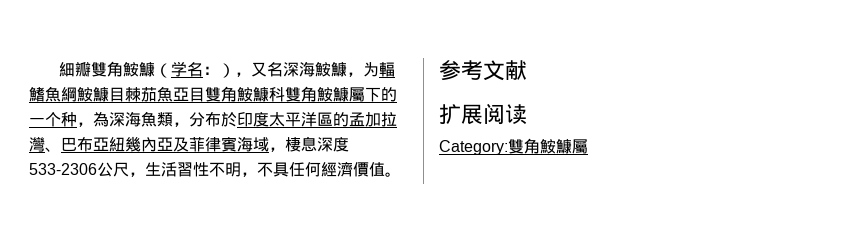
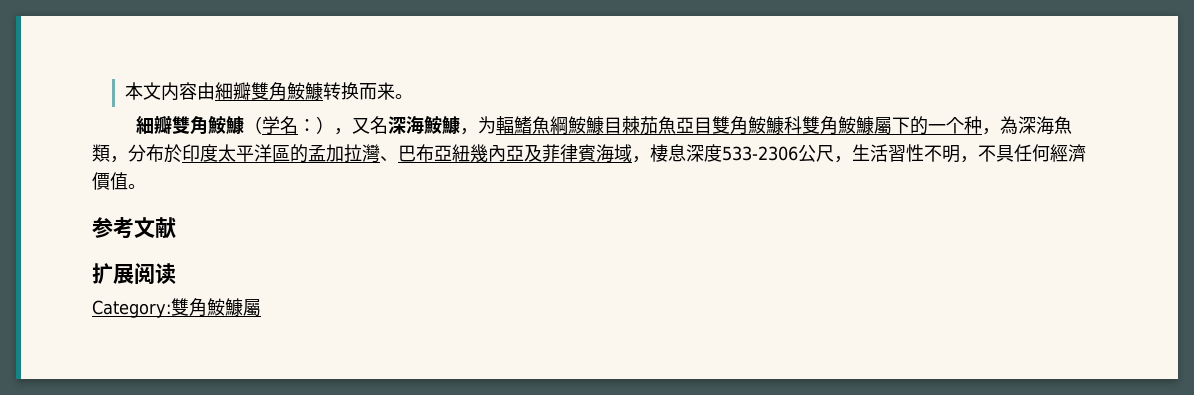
(58, 69) none -> [124,82,413,101] 本文内容由細瓣雙角鮟鱇转换而来。 //

